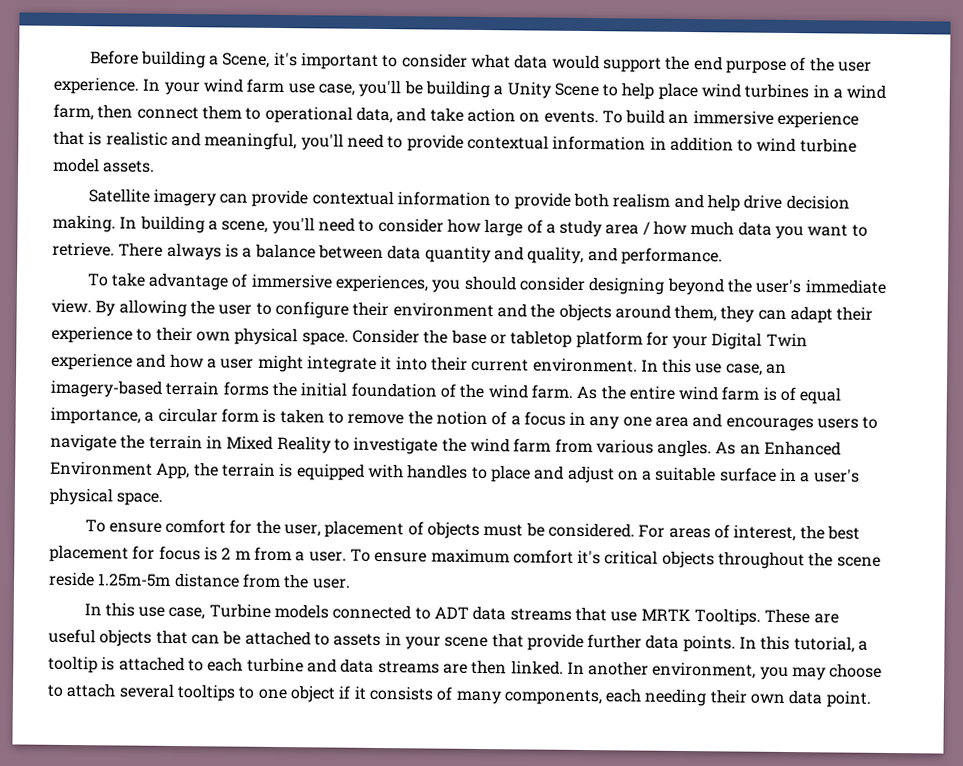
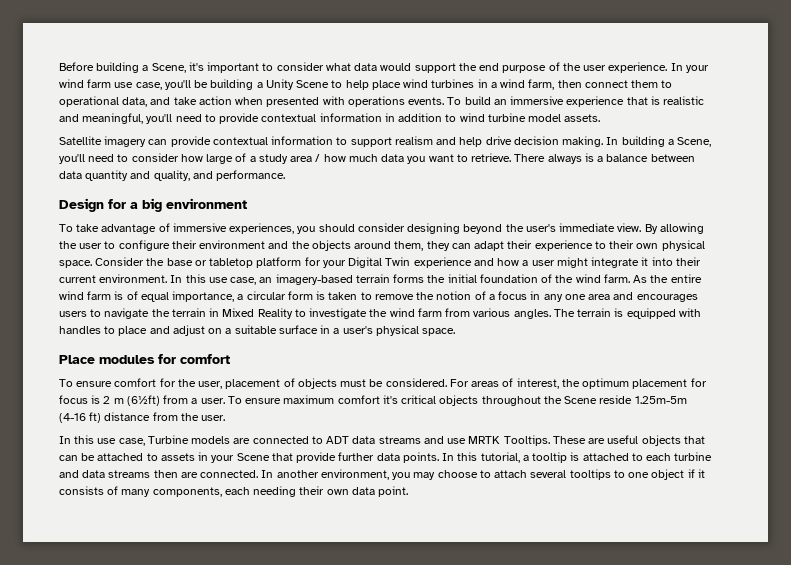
[519,112,541,123] on -> [235,96,405,107] when presented with operations
[513,192,610,210] provide both -> [350,137,392,147] support
[221,220,269,233] scene, -> [677,137,712,147] Scene,
(723, 256) none -> [59,198,247,212] // Design for a big environment
[715,440,842,456] [50,460,219,480] As an Enhanced Environment App, the -> [553,309,575,317] The
(164, 499) none -> [59,354,230,364] // Place modules for comfort
[826,525,860,540] best -> [582,378,630,389] optimum
(251, 555) none -> [126,395,160,406] (6½ft)
[836,556,881,567] scene -> [564,396,598,404] Scene
(172, 580) none -> [59,412,102,423] (4-16 ft)
(330, 611) none -> [233,438,251,444] are
[575,606,608,622] that -> [423,436,444,444] and
[444,636,489,648] scene -> [236,453,270,461] Scene
[442,659,564,675] are then linked. -> [153,470,259,478] then are connected.

